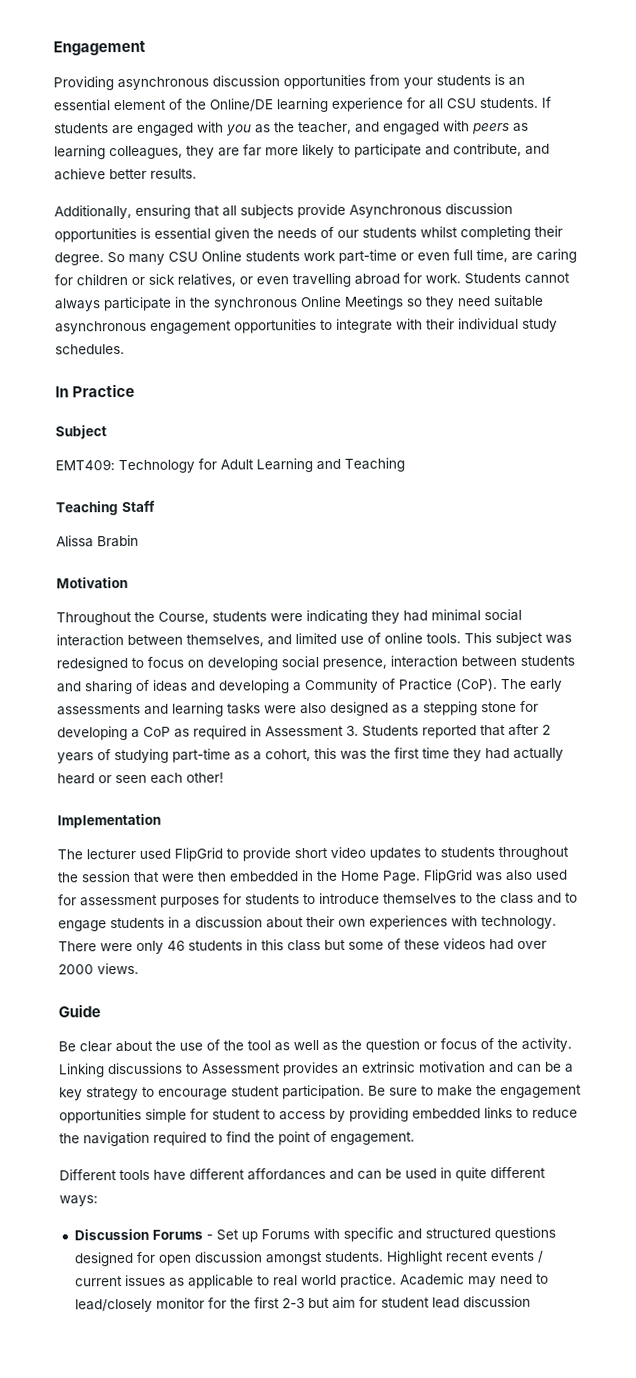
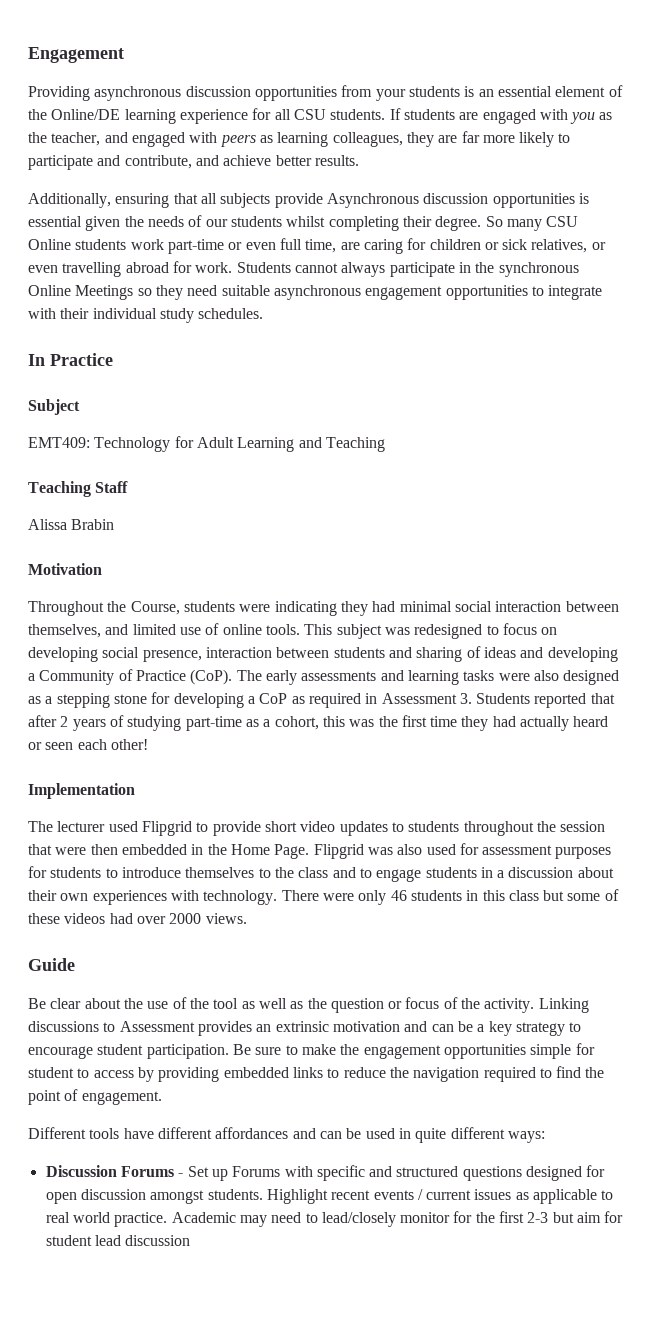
[174,847,223,862] FlipGrid -> [141,821,192,836] Flipgrid
[423,869,473,884] FlipGrid -> [313,844,364,859] Flipgrid

